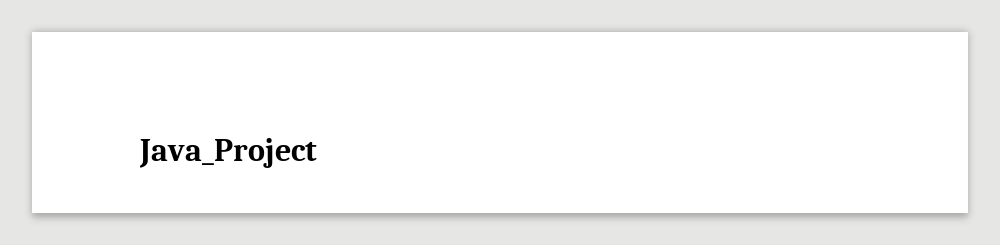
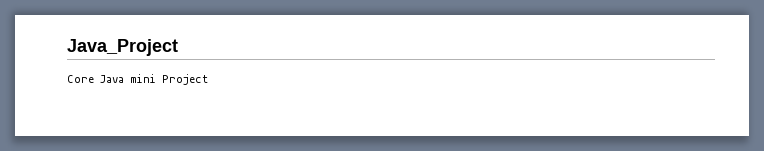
(317, 153) none -> [67,74,208,85] // Core Java mini Project

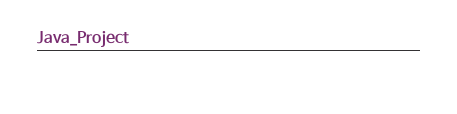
[67,74,208,85] // Core Java mini Project -> (129, 39) none

